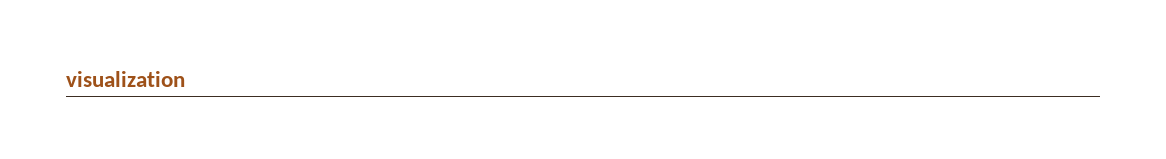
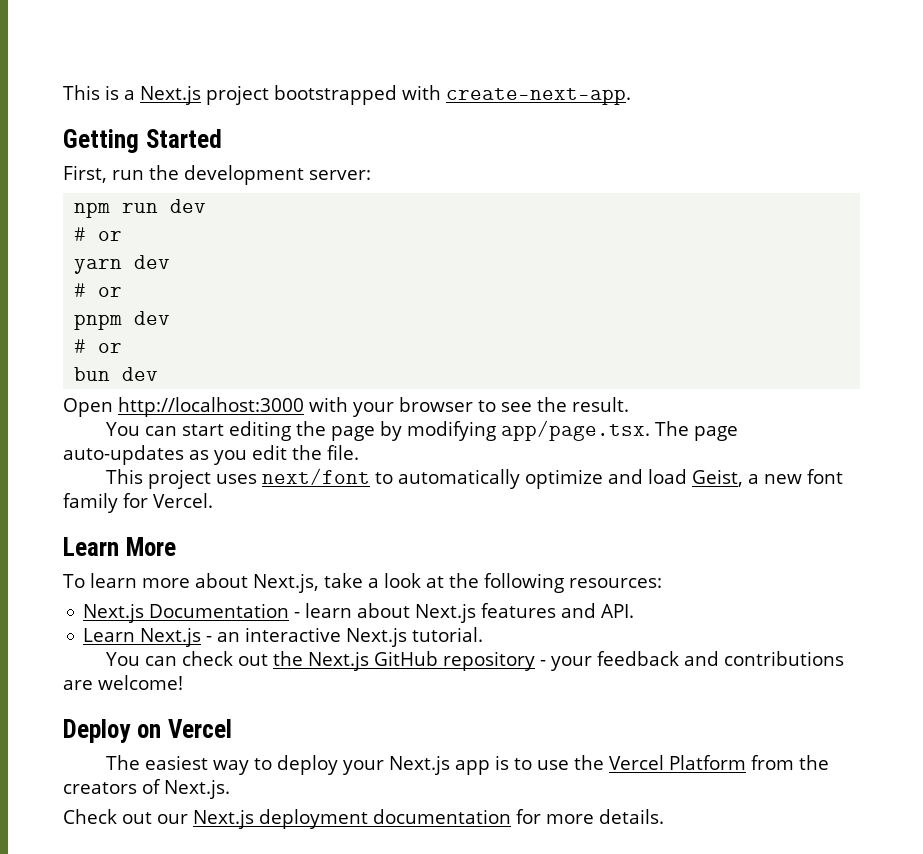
[66,71,185,87] visualization -> [63,85,631,105] [63,129,222,153] [63,165,371,185] [74,199,207,218] [74,227,123,241] [74,255,171,274] [74,283,123,297] [74,311,171,330] [74,339,123,353] [74,367,159,381] [63,397,629,417] [105,420,738,441] [63,445,359,465] [105,468,843,489] [63,493,213,513] [63,537,176,556] [63,573,662,593] [83,603,635,623] [83,627,484,647] [105,651,844,671] [63,675,183,690] [63,719,232,743] [105,755,829,775] [63,779,230,799] [63,809,664,829] This is a Next.js project bootstrapped with create-next-app. // Getting Started // First, run the development server: // npm run dev // # or // yarn dev // # or // pnpm dev // # or // bun dev // Open http://localhost:3000 with your browser to see the result. // You can start editing the page by modifying app/page.tsx. The page auto-updates as you edit the file. // This project uses next/font to automatically optimize and load Geist, a new font family for Vercel. // Learn More // To learn more about Next.js, take a look at the following resources: // Next.js Documentation - learn about Next.js features and API. // Learn Next.js - an interactive Next.js tutorial. // You can check out the Next.js GitHub repository - your feedback and contributions are welcome! // Deploy on Vercel // The easiest way to deploy your Next.js app is to use the Vercel Platform from the creators of Next.js. // Check out our Next.js deployment documentation for more details.

